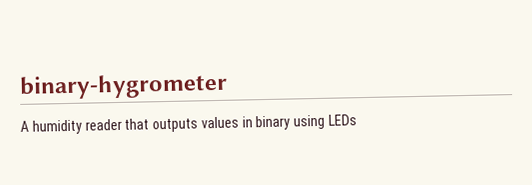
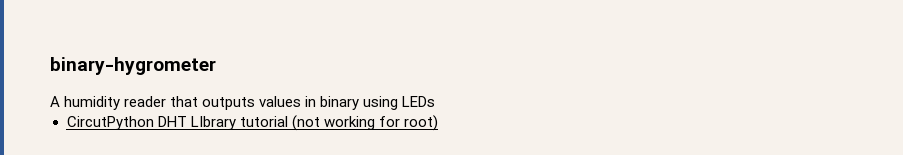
(358, 120) none -> [66,115,438,131] // CircutPython DHT LIbrary tutorial (not working for root)

